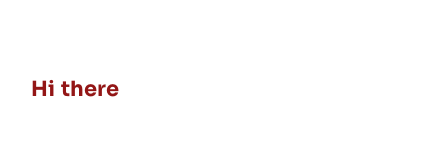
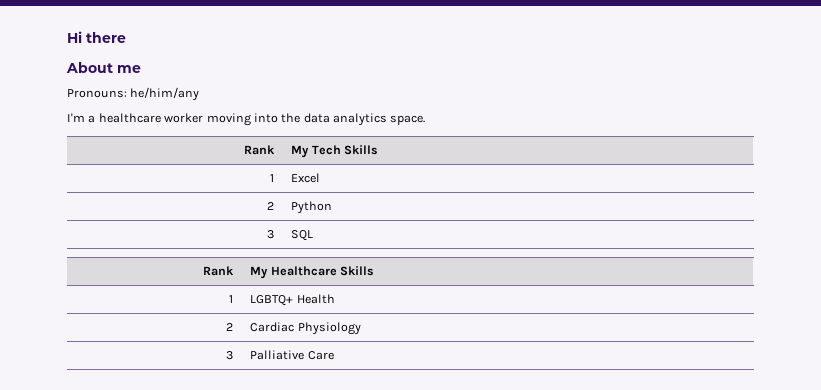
(119, 88) none -> [66,62,141,73] [67,87,200,101] [67,113,426,126] [243,145,275,155] [291,145,378,158] [269,174,274,182] [291,173,321,183] [266,202,274,210] [291,201,333,214] [266,230,274,239] [291,230,314,241] [202,266,234,276] [250,266,374,279] [228,295,233,303] [250,294,335,306] [225,323,233,331] [250,322,361,335] [225,351,233,360] [250,350,334,360] // About me // Pronouns: he/him/any // I'm a healthcare worker moving into the data analytics space. // Rank | My Tech Skills // 1 | Excel // 2 | Python // 3 | SQL // Rank | My Healthcare Skills // 1 | LGBTQ+ Health // 2 | Cardiac Physiology // 3 | Palliative Care

